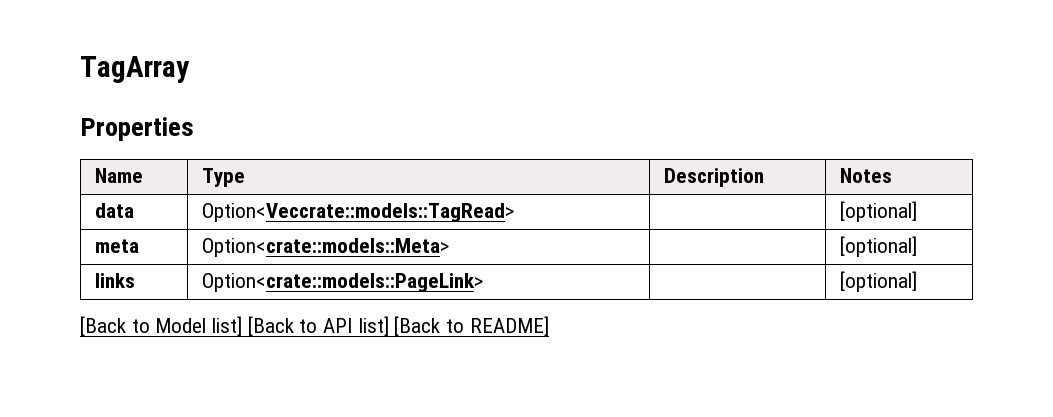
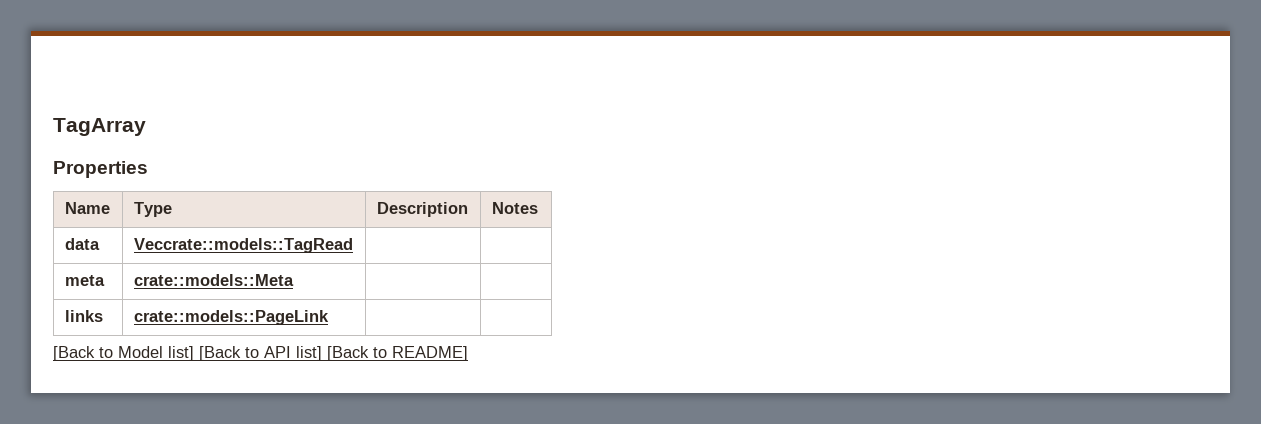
[202,203,515,222] [840,201,918,222] Option<Veccrate::models::TagRead> | | [optional] -> [133,238,353,253] Veccrate::models::TagRead | |
[202,238,450,257] [840,236,918,257] Option<crate::models::Meta> | | [optional] -> [133,274,294,286] crate::models::Meta | |
[202,273,484,292] [840,271,918,292] Option<crate::models::PageLink> | | [optional] -> [133,310,329,325] crate::models::PageLink | |

